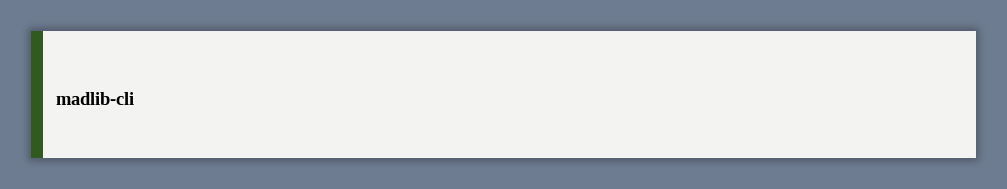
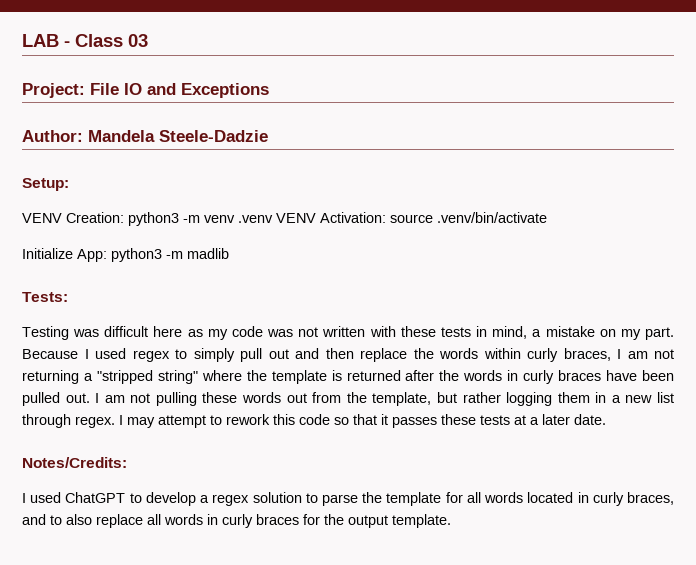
[56,92,134,105] madlib-cli -> [22,34,148,47] [22,83,269,98] [22,130,268,142] [22,178,69,191] [22,212,547,226] [22,248,229,262] [22,292,68,302] [22,326,674,340] [22,348,674,362] [22,370,674,384] [22,392,674,406] [22,414,606,428] [22,457,127,468] [22,492,674,506] [22,514,451,528] LAB - Class 03 // Project: File IO and Exceptions // Author: Mandela Steele-Dadzie // Setup: // VENV Creation: python3 -m venv .venv VENV Activation: source .venv/bin/activate // Initialize App: python3 -m madlib // Tests: // Testing was difficult here as my code was not written with these tests in mind, a mistake on my part. Because I used regex to simply pull out and then replace the words within curly braces, I am not returning a "stripped string" where the template is returned after the words in curly braces have been pulled out. I am not pulling these words out from the template, but rather logging them in a new list through regex. I may attempt to rework this code so that it passes these tests at a later date. // Notes/Credits: // I used ChatGPT to develop a regex solution to parse the template for all words located in curly braces, and to also replace all words in curly braces for the output template.

